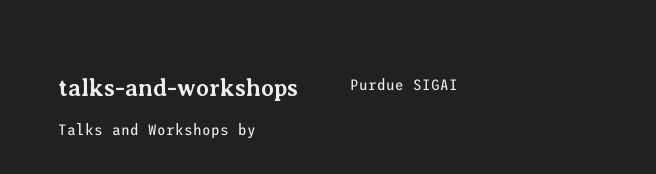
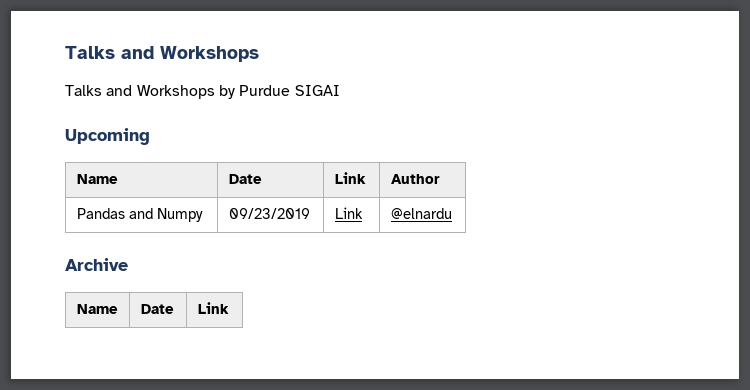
[58,78,298,101] talks-and-workshops -> [65,46,259,62] Talks and Workshops
(458, 85) none -> [65,128,150,145] [76,174,118,184] [228,174,262,184] [334,172,366,184] [390,174,440,184] [76,208,203,222] [228,208,310,219] [334,207,363,219] [390,208,452,219] [65,258,128,271] [76,304,118,314] [140,304,174,314] [197,302,229,314] // Upcoming // Name | Date | Link | Author // Pandas and Numpy | 09/23/2019 | Link | @elnardu // Archive // Name | Date | Link

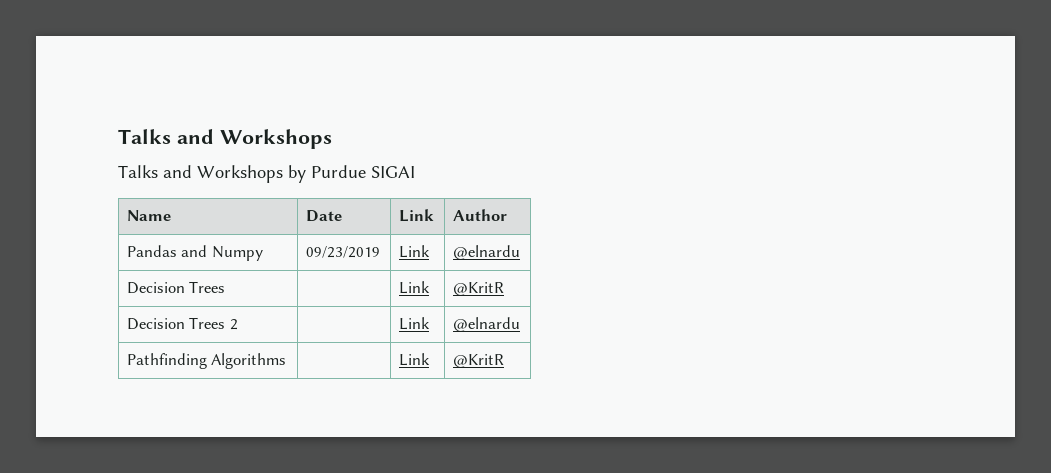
[65,128,150,145] // Upcoming -> (415, 172) none
[65,258,128,271] [76,304,118,314] [140,304,174,314] [197,302,229,314] // Archive // Name | Date | Link -> [126,281,226,294] [398,281,430,294] [452,282,504,296] [126,317,238,330] [398,317,430,330] [452,317,520,332] [126,353,287,369] [398,353,430,366] [452,354,504,368] // Decision Trees | | Link | @KritR // Decision Trees 2 | | Link | @elnardu // Pathfinding Algorithms | | Link | @KritR

